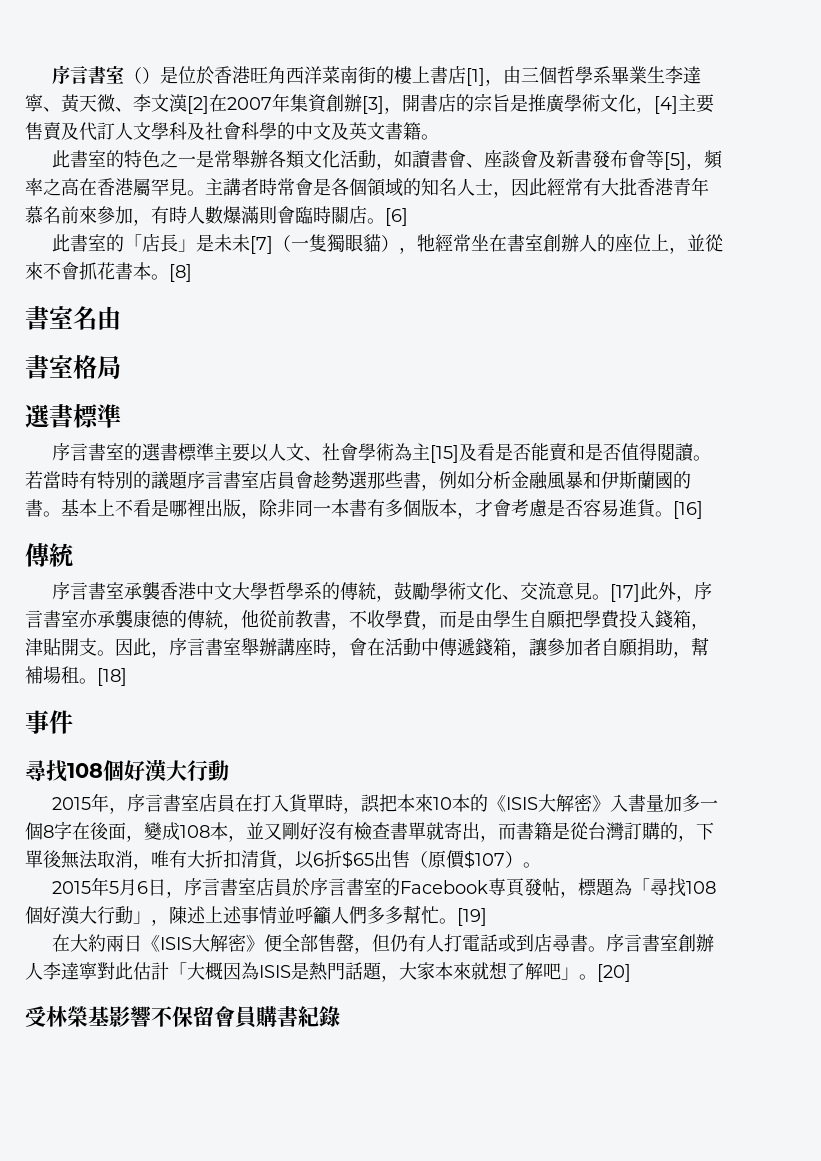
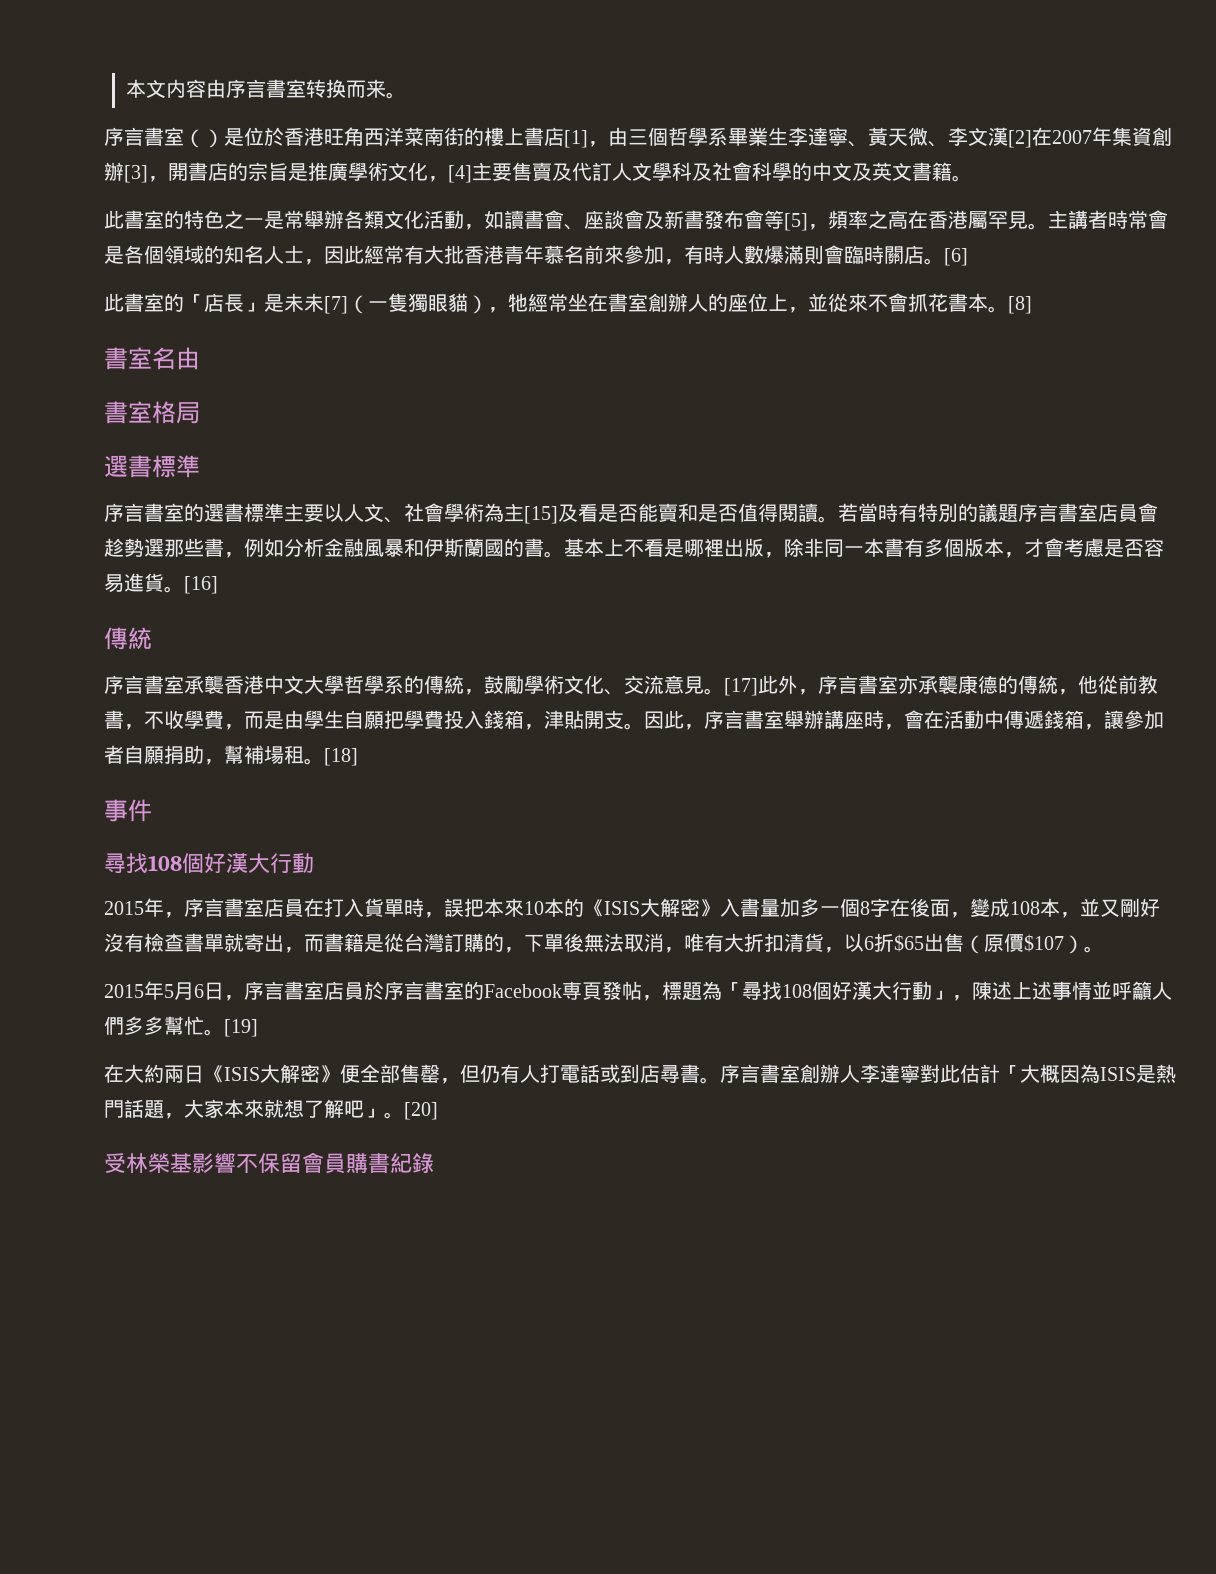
(51, 74) none -> [126,79,407,99] 本文内容由序言書室转换而来。 //

